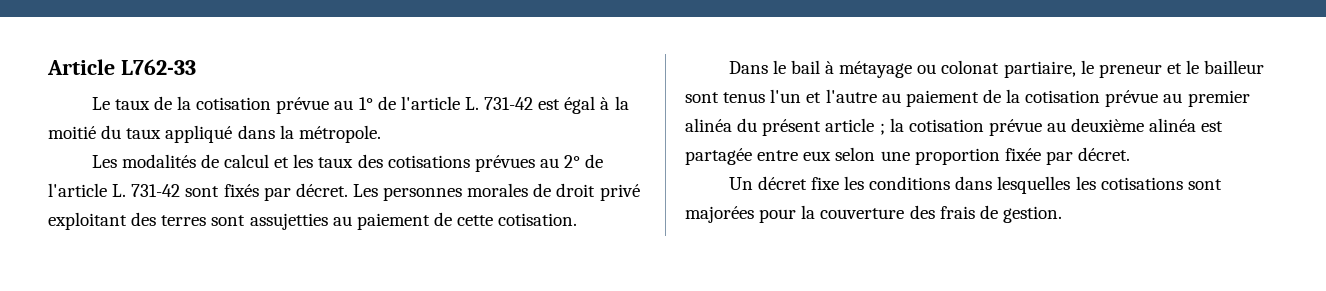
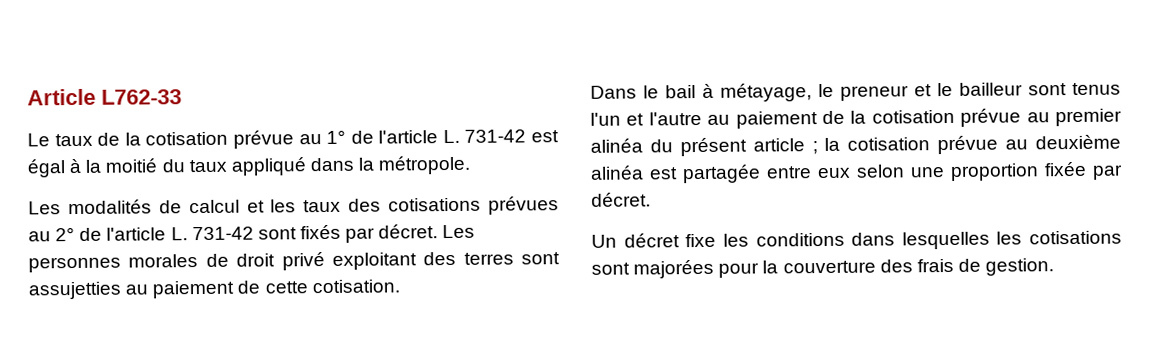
[839,60,1076,78] métayage ou colonat partiaire, -> [720,83,812,102] métayage,

